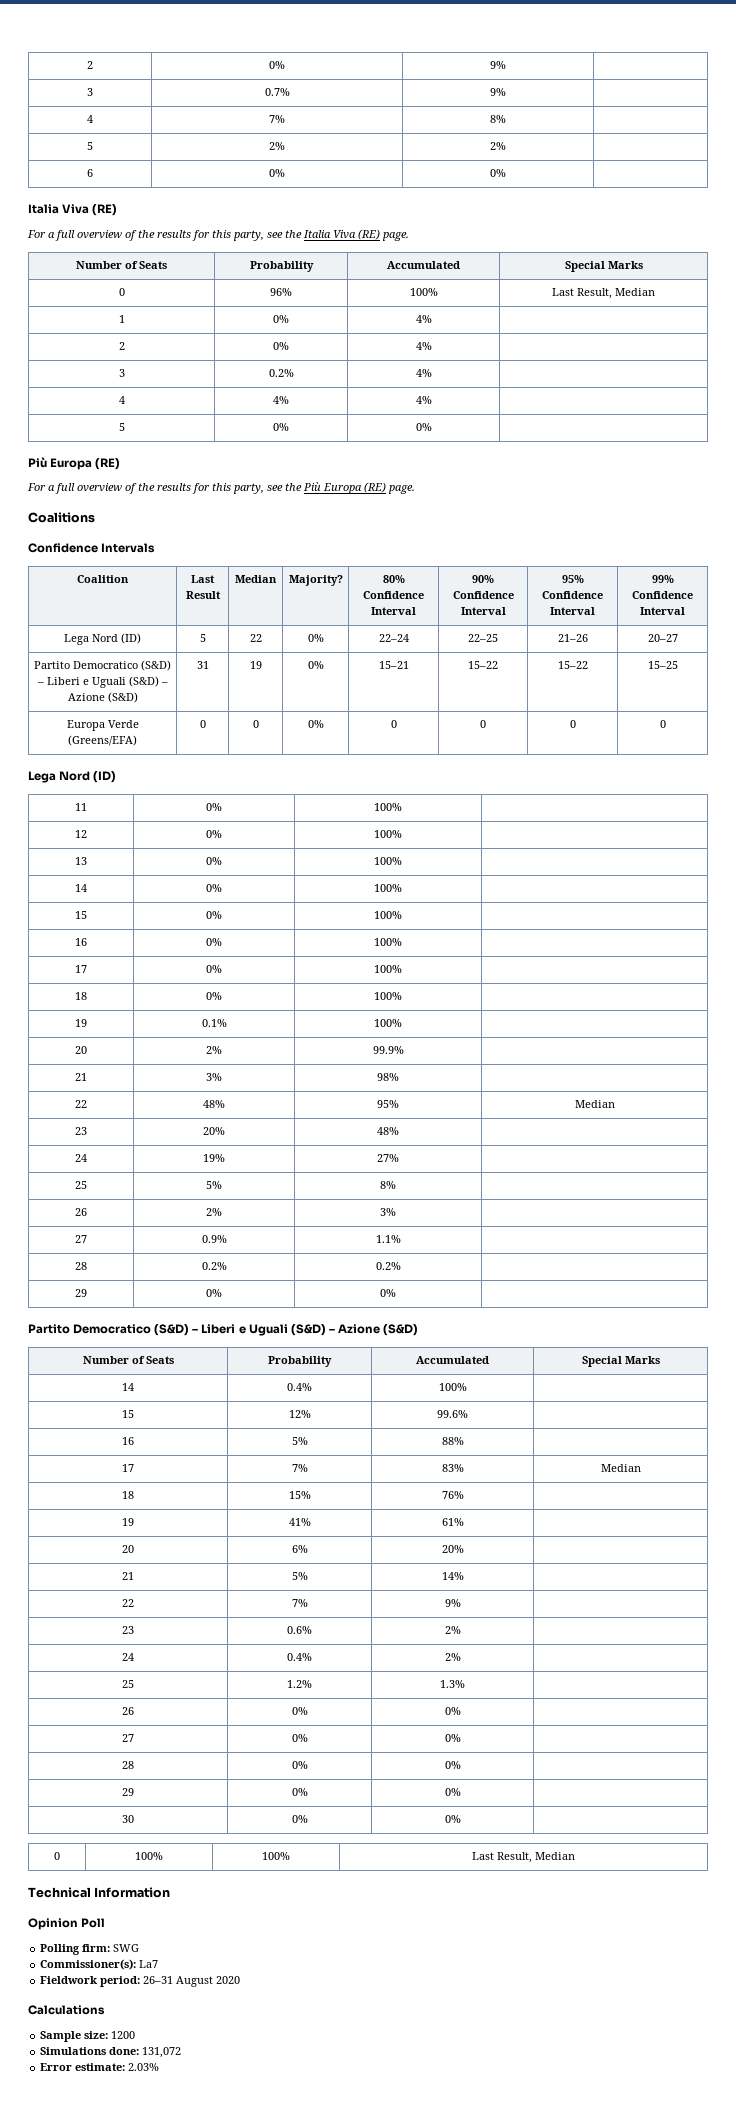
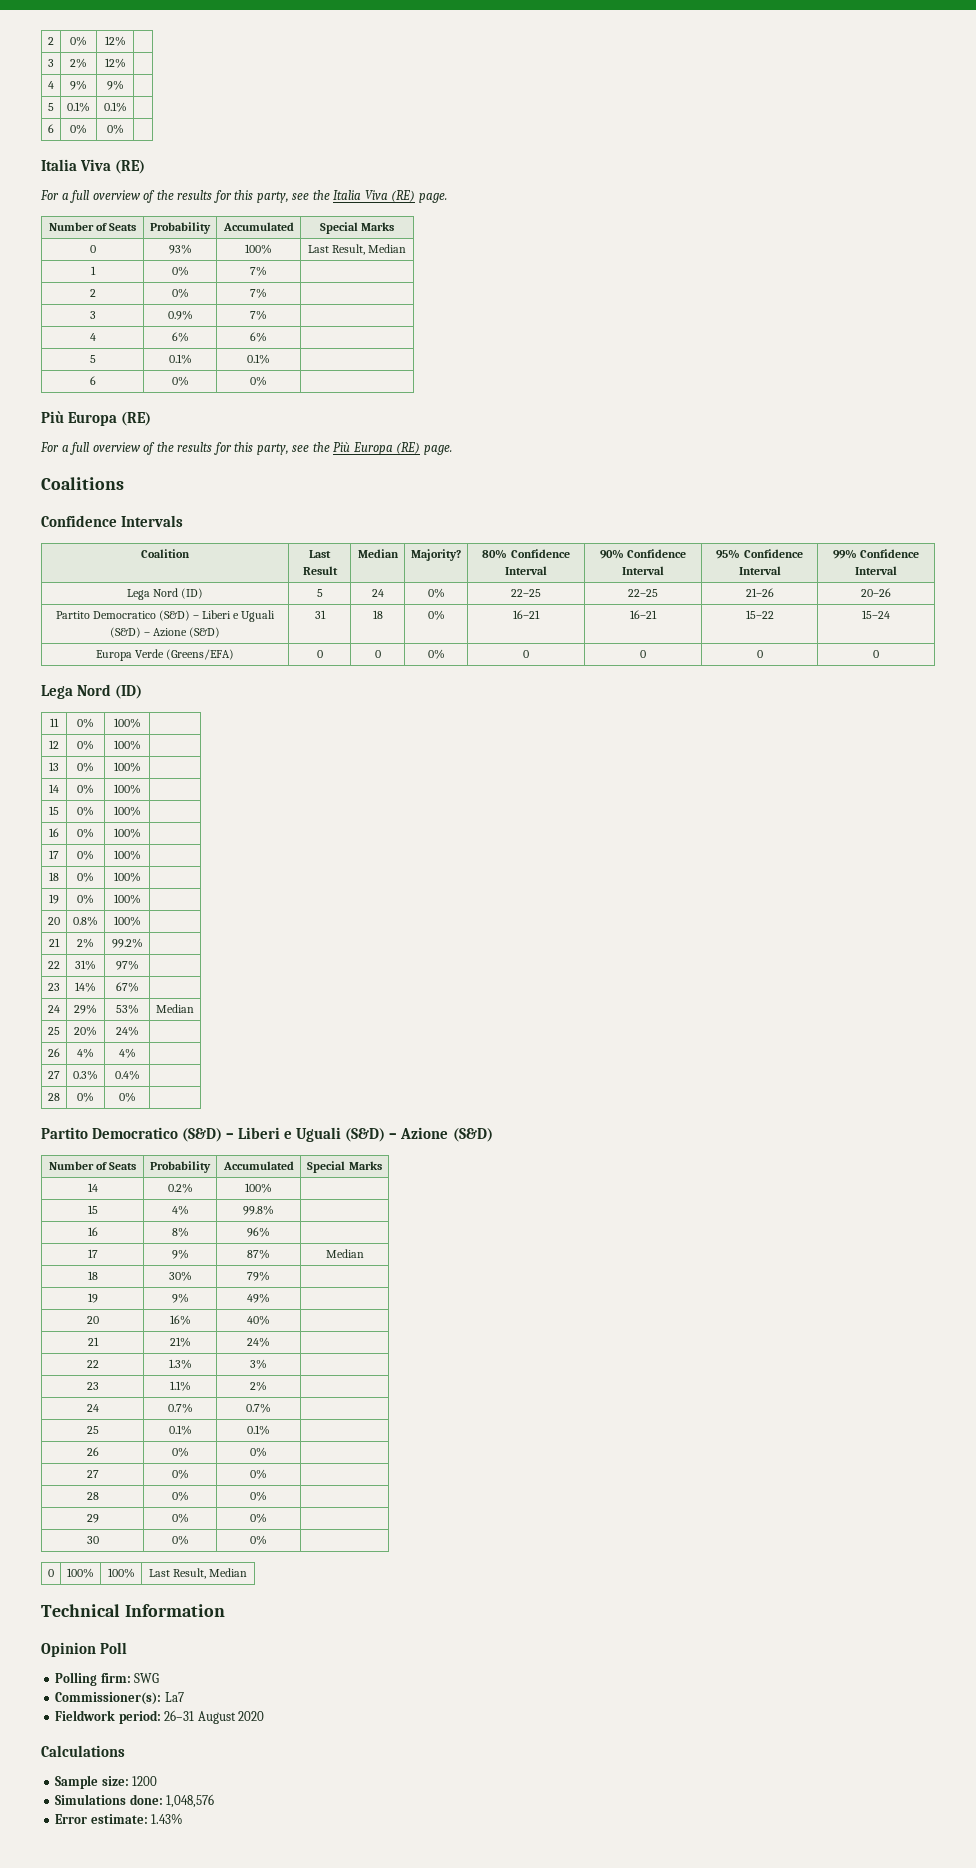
[87,61,93,69] [269,61,285,69] [490,61,506,69] [87,88,93,96] [264,88,290,96] [490,88,506,96] [87,115,93,123] [269,115,285,123] [490,115,506,123] [87,142,93,150] [269,142,285,150] [490,142,506,150] 2 | 0% | 9% | // 3 | 0.7% | 9% | // 4 | 7% | 8% | // 5 | 2% | 2% -> [48,37,54,45] [70,36,87,46] [104,36,126,46] [48,59,54,67] [70,58,87,68] [104,58,126,68] [48,81,54,89] [70,80,87,90] [106,80,124,90] [48,103,54,111] [67,102,90,112] [103,102,127,112] 2 | 0% | 12% | // 3 | 2% | 12% | // 4 | 9% | 9% | // 5 | 0.1% | 0.1%
[270,288,292,296] 96% -> [168,244,192,254] 93%
[415,315,432,323] [118,342,125,350] [273,342,289,350] [415,342,432,350] [118,369,125,377] [268,369,294,377] [415,369,432,377] [118,396,125,404] [273,396,289,404] [415,396,432,404] [118,423,125,431] 4% | // 2 | 0% | 4% | // 3 | 0.2% | 4% | // 4 | 4% | 4% | // 5 -> [250,266,267,276] [89,289,96,297] [171,288,189,298] [250,288,267,298] [89,311,96,319] [167,310,193,320] [250,310,267,320] [89,333,96,341] [171,332,189,342] [250,332,267,342] [89,355,96,363] [168,354,192,364] [247,354,270,364] [89,376,96,385] 7% | // 2 | 0% | 7% | // 3 | 0.9% | 7% | // 4 | 6% | 6% | // 5 | 0.1% | 0.1% | // 6
[249,634,262,642] [307,634,324,642] [378,634,409,642] 22 | 0% | 22–24 -> [371,589,384,597] [427,588,445,598] [511,589,541,597] 24 | 0% | 22–25
[647,634,678,642] 20–27 -> [861,588,891,597] 20–26
[249,661,262,669] [307,661,324,669] [378,661,409,669] [468,661,498,669] [557,661,588,669] [647,661,678,669] 19 | 0% | 15–21 | 15–22 | 15–22 | 15–25 -> [372,610,383,619] [427,610,445,620] [513,610,540,619] [630,610,657,619] [745,610,774,619] [862,610,890,619] 18 | 0% | 16–21 | 16–21 | 15–22 | 15–24
[201,1019,227,1027] 0.1% -> [77,894,94,904] 0%
[206,1046,222,1054] [372,1046,404,1054] [75,1073,87,1081] [206,1073,222,1081] [377,1073,399,1081] [75,1100,87,1108] [203,1100,225,1108] [377,1100,399,1108] [574,1100,615,1108] [75,1127,87,1135] [203,1127,225,1135] [377,1127,399,1135] [75,1154,87,1162] [203,1154,225,1162] [377,1154,399,1162] [75,1181,87,1189] [206,1181,222,1189] [380,1181,396,1189] [75,1208,87,1216] [206,1208,222,1216] [380,1208,396,1216] [75,1235,87,1243] [201,1235,227,1243] [375,1235,401,1243] [75,1262,87,1270] [201,1262,227,1270] [375,1262,401,1270] [75,1289,87,1297] 2% | 99.9% | // 21 | 3% | 98% | // 22 | 48% | 95% | Median // 23 | 20% | 48% | // 24 | 19% | 27% | // 25 | 5% | 8% | // 26 | 2% | 3% | // 27 | 0.9% | 1.1% | // 28 | 0.2% | 0.2% | // 29 -> [73,916,98,926] [113,916,141,926] [49,938,60,947] [77,938,94,948] [111,938,143,948] [48,961,60,969] [75,960,96,970] [115,960,139,970] [48,983,60,991] [75,982,96,992] [115,982,139,992] [48,1005,60,1013] [74,1004,97,1014] [115,1004,139,1014] [156,1004,194,1013] [48,1027,60,1035] [74,1026,97,1036] [115,1026,139,1036] [48,1048,60,1057] [77,1048,94,1058] [118,1048,136,1058] [48,1071,60,1079] [73,1070,98,1080] [114,1070,140,1080] [48,1093,60,1101] 0.8% | 100% | // 21 | 2% | 99.2% | // 22 | 31% | 97% | // 23 | 14% | 67% | // 24 | 29% | 53% | Median // 25 | 20% | 24% | // 26 | 4% | 4% | // 27 | 0.3% | 0.4% | // 28
[287,1383,312,1391] [438,1383,467,1391] [122,1410,134,1418] [288,1410,311,1418] [437,1410,468,1418] [122,1437,134,1445] [291,1437,308,1445] [441,1437,464,1445] [122,1464,134,1472] [291,1464,308,1472] [441,1464,464,1472] 0.4% | 100% | // 15 | 12% | 99.6% | // 16 | 5% | 88% | // 17 | 7% | 83% -> [167,1183,193,1193] [245,1183,272,1193] [87,1205,98,1214] [171,1205,189,1215] [243,1205,274,1215] [87,1227,98,1236] [171,1227,189,1237] [247,1227,270,1237] [87,1249,98,1258] [171,1249,189,1259] [247,1249,270,1259] 0.2% | 100% | // 15 | 4% | 99.8% | // 16 | 8% | 96% | // 17 | 9% | 87%
[288,1491,311,1499] [441,1491,464,1499] [122,1518,134,1526] [288,1518,311,1526] [441,1518,464,1526] [122,1545,134,1553] [291,1545,308,1553] [441,1545,464,1553] [122,1572,134,1580] [291,1572,308,1580] [441,1572,464,1580] [122,1599,134,1607] [291,1599,308,1607] [444,1599,461,1607] [122,1626,134,1634] [287,1626,312,1634] 15% | 76% | // 19 | 41% | 61% | // 20 | 6% | 20% | // 21 | 5% | 14% | // 22 | 7% | 9% | // 23 | 0.6% -> [168,1271,192,1281] [247,1271,270,1281] [87,1293,98,1303] [171,1293,189,1303] [247,1293,270,1303] [86,1316,99,1324] [169,1315,191,1325] [247,1315,270,1325] [87,1337,99,1346] [169,1337,191,1347] [247,1337,270,1347] [86,1360,99,1368] [168,1359,192,1369] [250,1359,267,1369] [86,1382,99,1390] [169,1381,191,1391] 30% | 79% | // 19 | 9% | 49% | // 20 | 16% | 40% | // 21 | 21% | 24% | // 22 | 1.3% | 3% | // 23 | 1.1%
[287,1653,312,1661] [444,1653,461,1661] [122,1680,134,1688] [287,1680,312,1688] [440,1680,465,1688] 0.4% | 2% | // 25 | 1.2% | 1.3% -> [167,1403,193,1413] [246,1403,271,1413] [86,1426,99,1434] [168,1425,192,1435] [247,1425,270,1435] 0.7% | 0.7% | // 25 | 0.1% | 0.1%
[142,2047,182,2058] 131,072 -> [166,1794,215,1808] 1,048,576
[128,2063,160,2071] 2.03% -> [151,1813,184,1824] 1.43%

